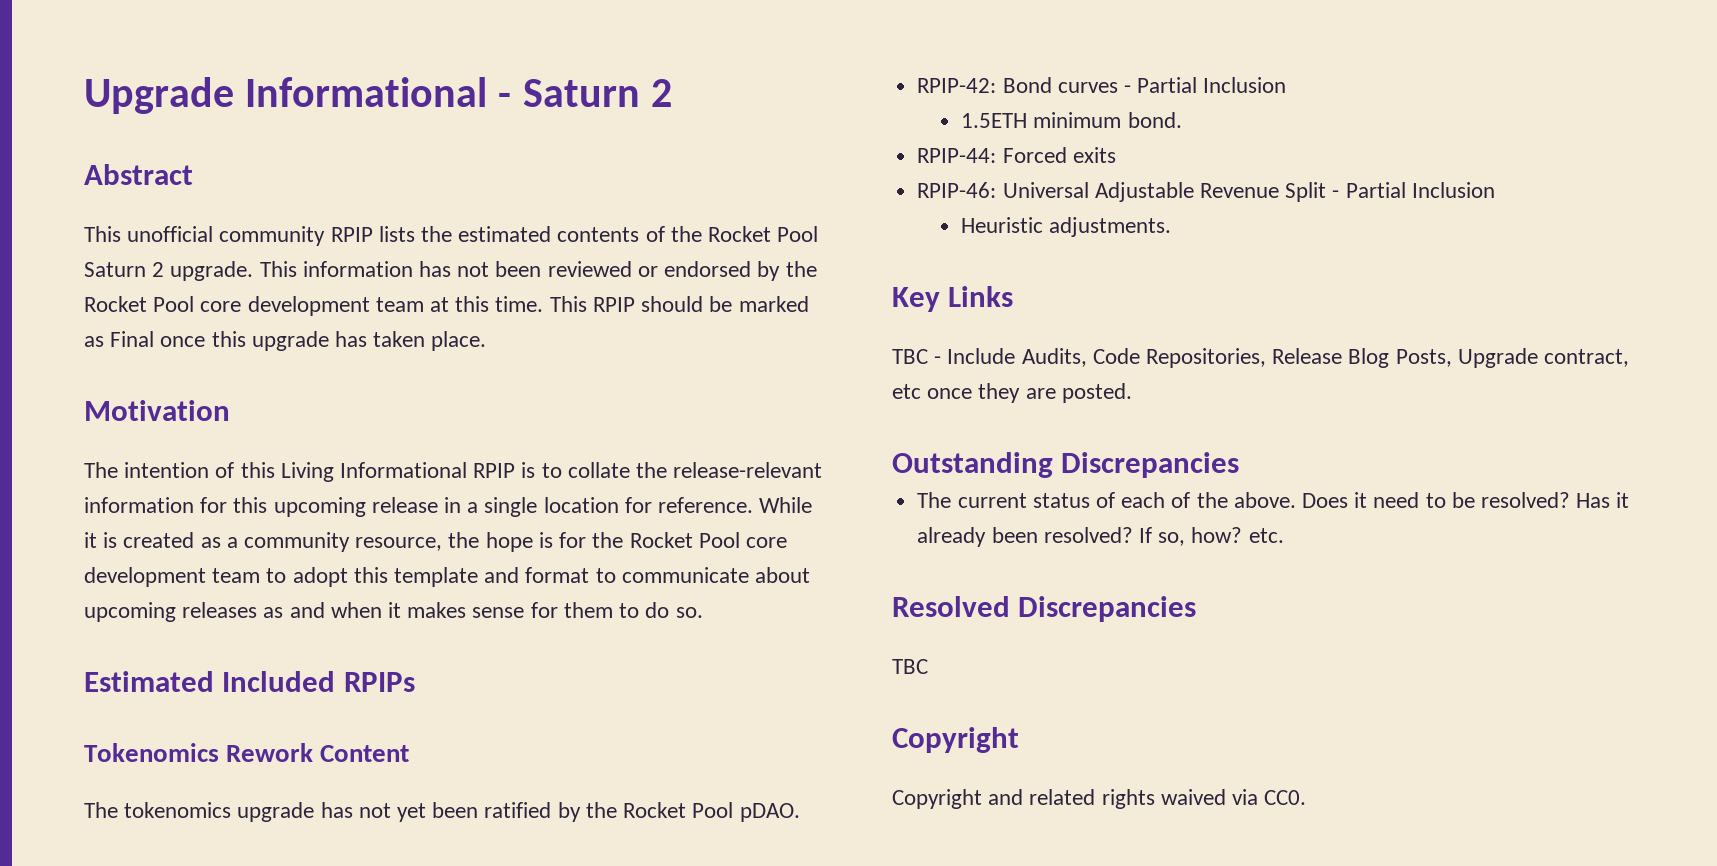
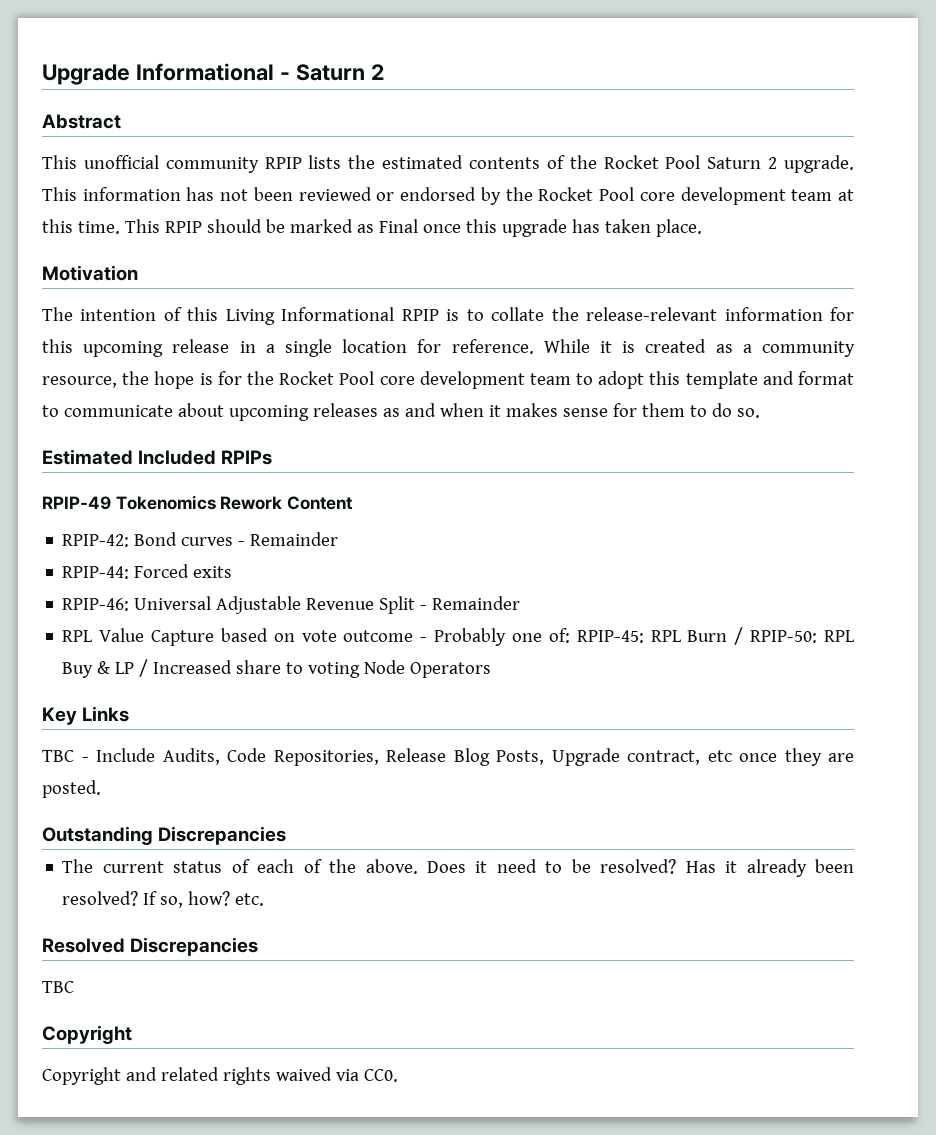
(415, 682) none -> [42,496,111,510] RPIP-49
[84,802,800,822] // The tokenomics upgrade has not yet been ratified by the Rocket Pool pDAO. -> (354, 503) none
[1137,77,1287,93] [961,112,1182,128] Partial Inclusion // 1.5ETH minimum bond. -> [250,532,339,546] Remainder
[1345,182,1495,198] [961,217,1172,237] Partial Inclusion // Heuristic adjustments. -> [432,596,521,610] [62,627,854,646] [62,659,492,678] Remainder // RPL Value Capture based on vote outcome - Probably one of: RPIP-45: RPL Burn / RPIP-50: RPL Buy & LP / Increased share to voting Node Operators

